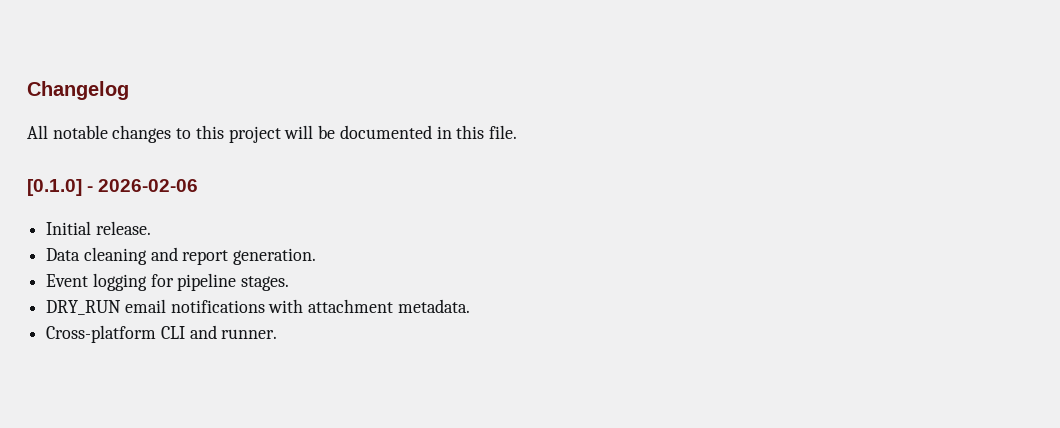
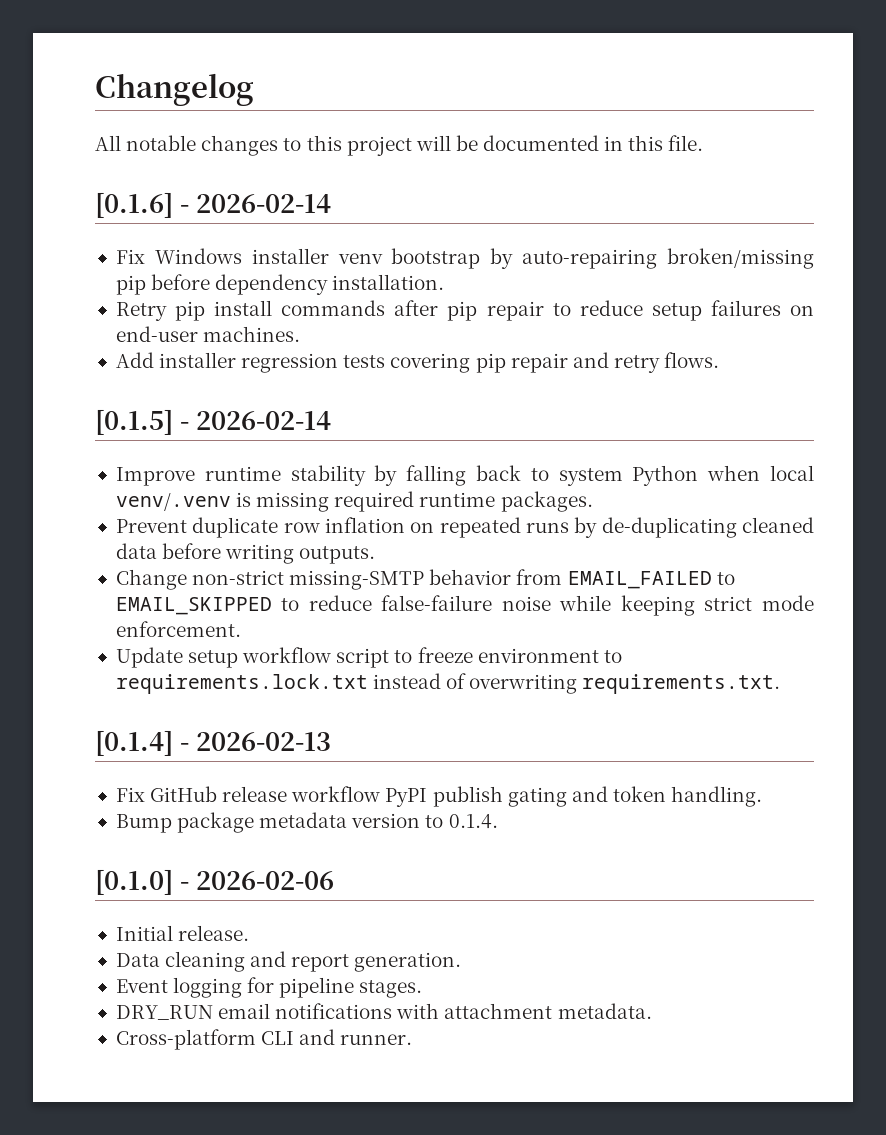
(517, 132) none -> [95,192,331,218] [115,248,814,269] [115,274,445,295] [115,300,815,321] [115,326,301,342] [115,352,720,373] [95,409,331,435] [115,465,815,486] [115,491,593,512] [115,517,814,538] [115,543,376,564] [115,569,735,590] [115,595,815,616] [115,621,241,637] [115,647,622,668] [115,673,781,694] [95,730,331,756] [115,786,763,807] [115,812,498,833] // [0.1.6] - 2026-02-14 // Fix Windows installer venv bootstrap by auto-repairing broken/missing pip before dependency installation. // Retry pip install commands after pip repair to reduce setup failures on end-user machines. // Add installer regression tests covering pip repair and retry flows. // [0.1.5] - 2026-02-14 // Improve runtime stability by falling back to system Python when local venv/.venv is missing required runtime packages. // Prevent duplicate row inflation on repeated runs by de-duplicating cleaned data before writing outputs. // Change non-strict missing-SMTP behavior from EMAIL_FAILED to EMAIL_SKIPPED to reduce false-failure noise while keeping strict mode enforcement. // Update setup workflow script to freeze environment to requirements.lock.txt instead of overwriting requirements.txt. // [0.1.4] - 2026-02-13 // Fix GitHub release workflow PyPI publish gating and token handling. // Bump package metadata version to 0.1.4.

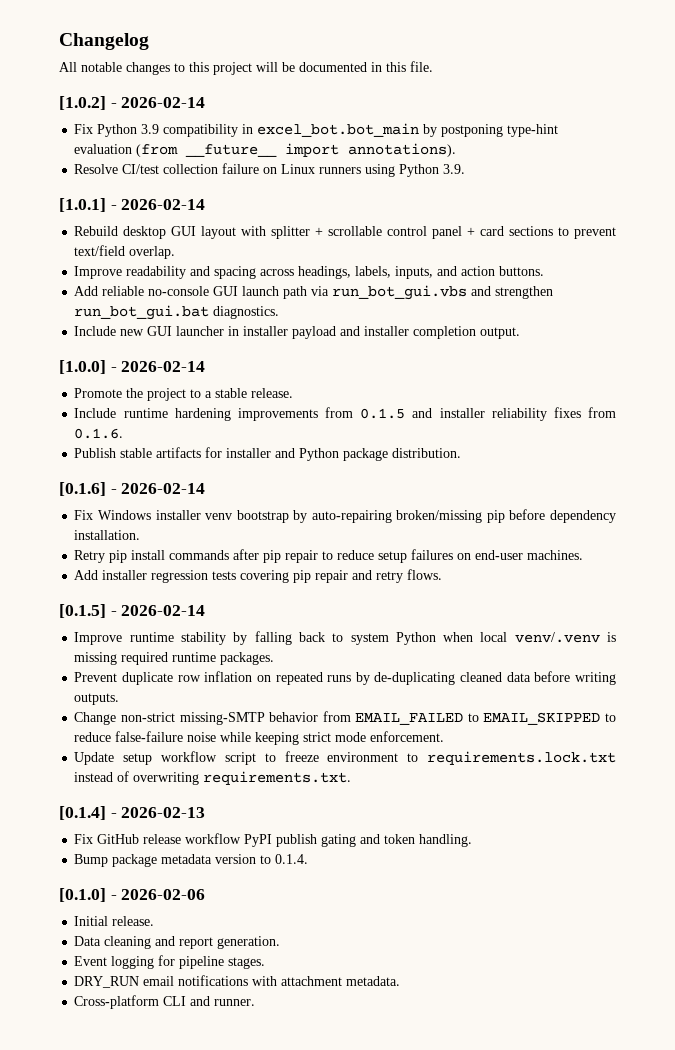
(704, 143) none -> [59,96,206,110] [74,123,559,137] [74,143,457,157] [74,163,466,177] [59,198,206,212] [74,226,617,239] [74,245,176,259] [74,266,545,279] [74,285,554,300] [74,305,280,320] [74,326,521,339] [59,360,206,374] [74,388,294,401] [74,407,617,421] [74,428,124,439] [74,447,462,461] // [1.0.2] - 2026-02-14 // Fix Python 3.9 compatibility in excel_bot.bot_main by postponing type-hint evaluation (from __future__ import annotations). // Resolve CI/test collection failure on Linux runners using Python 3.9. // [1.0.1] - 2026-02-14 // Rebuild desktop GUI layout with splitter + scrollable control panel + card sections to prevent text/field overlap. // Improve readability and spacing across headings, labels, inputs, and action buttons. // Add reliable no-console GUI launch path via run_bot_gui.vbs and strengthen run_bot_gui.bat diagnostics. // Include new GUI launcher in installer payload and installer completion output. // [1.0.0] - 2026-02-14 // Promote the project to a stable release. // Include runtime hardening improvements from 0.1.5 and installer reliability fixes from 0.1.6. // Publish stable artifacts for installer and Python package distribution.

